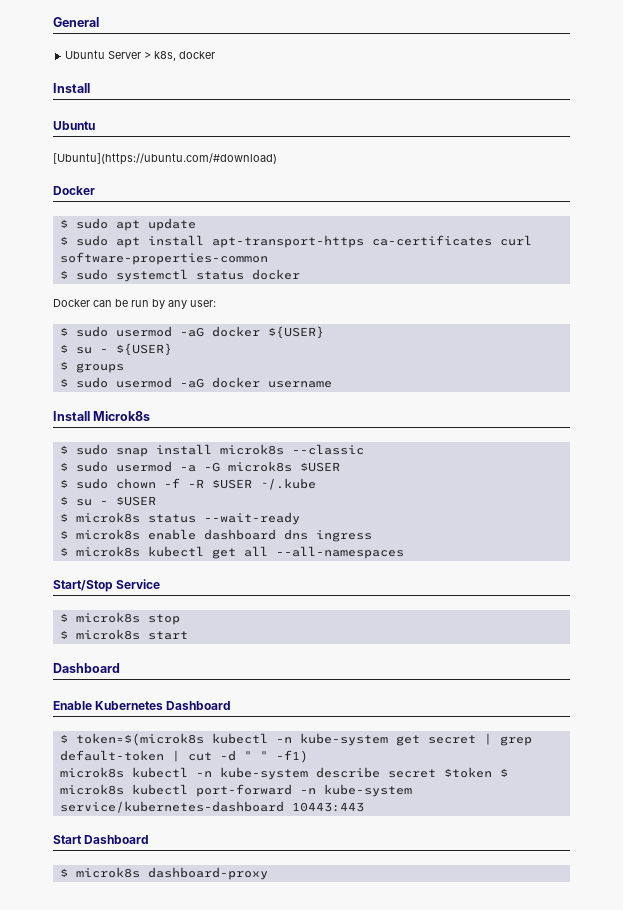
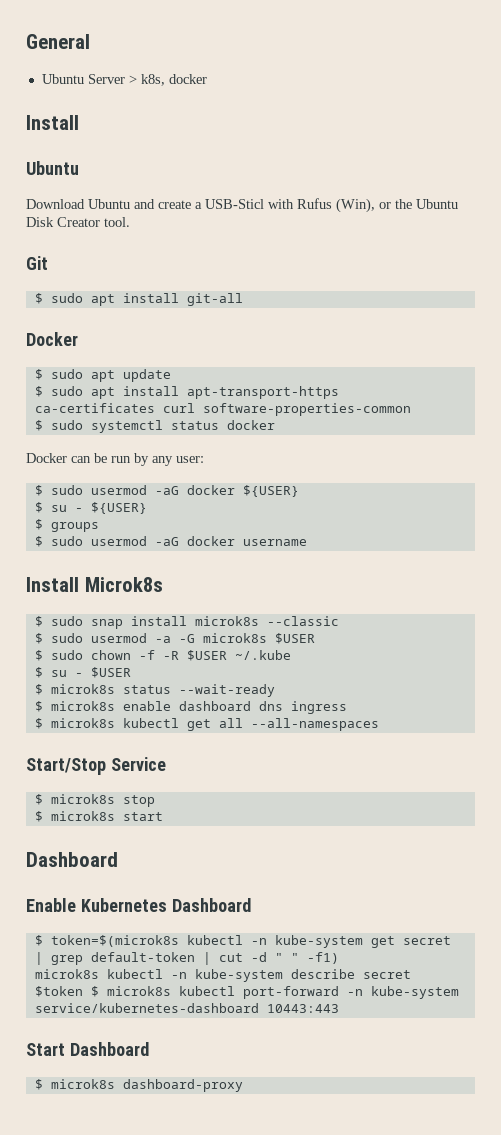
[53,153,277,165] [Ubuntu](https://ubuntu.com/#download) -> [26,198,458,213] [26,217,130,227] [26,256,48,270] [34,293,243,306] Download Ubuntu and create a USB-Sticl with Rufus (Win), or the Ubuntu Disk Creator tool. // Git // $ sudo apt install git-all

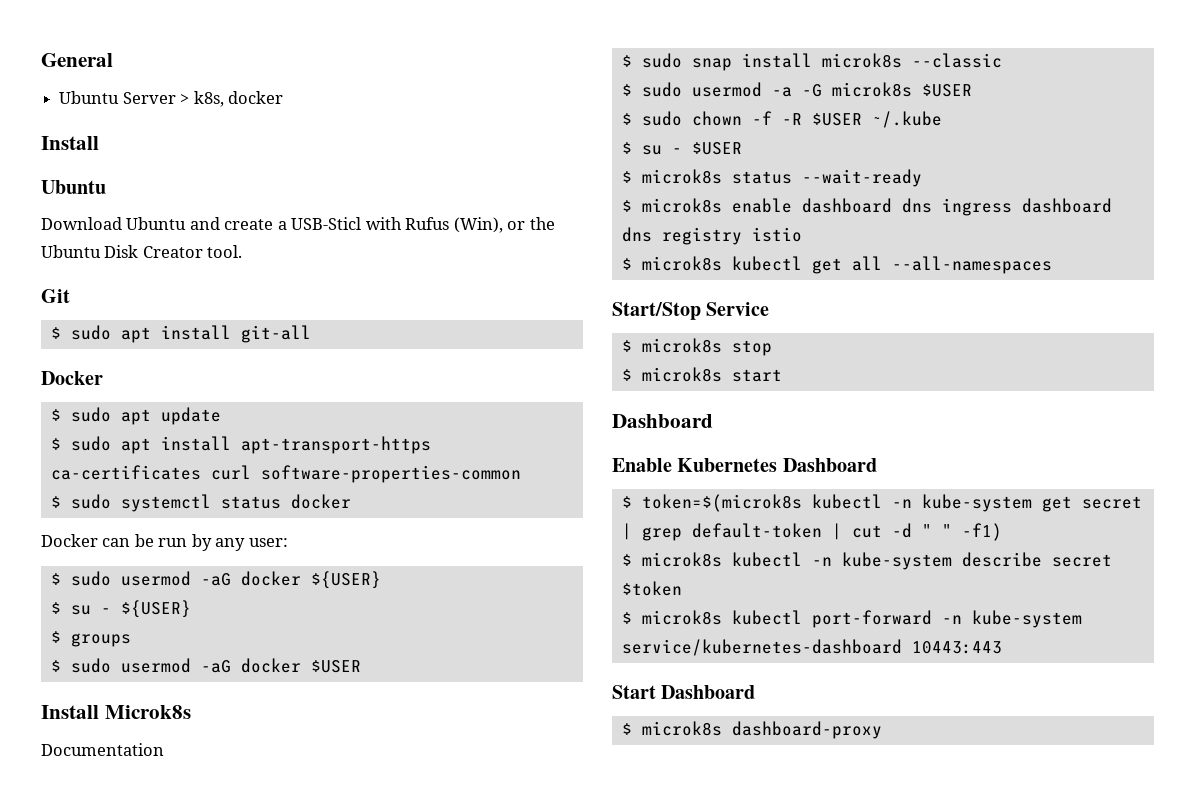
[242,539,307,546] username -> [310,660,361,673] $USER
(163, 584) none -> [41,743,164,756] // Documentation
(347, 707) none -> [1021,198,1112,213] [621,227,802,245] dashboard dns registry istio
(339, 958) none -> [621,554,632,566] $
(83, 991) none -> (682, 588) //

